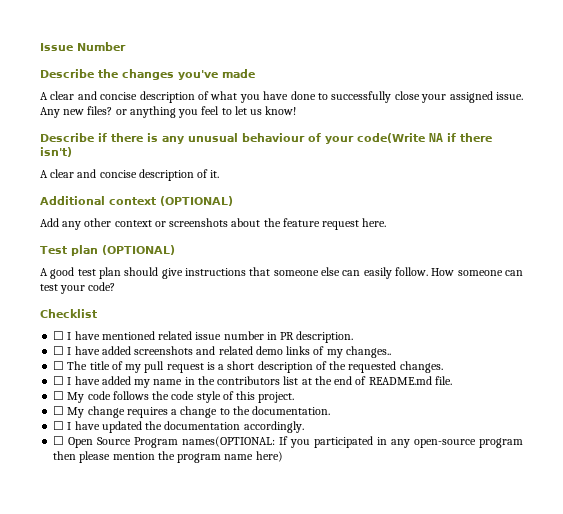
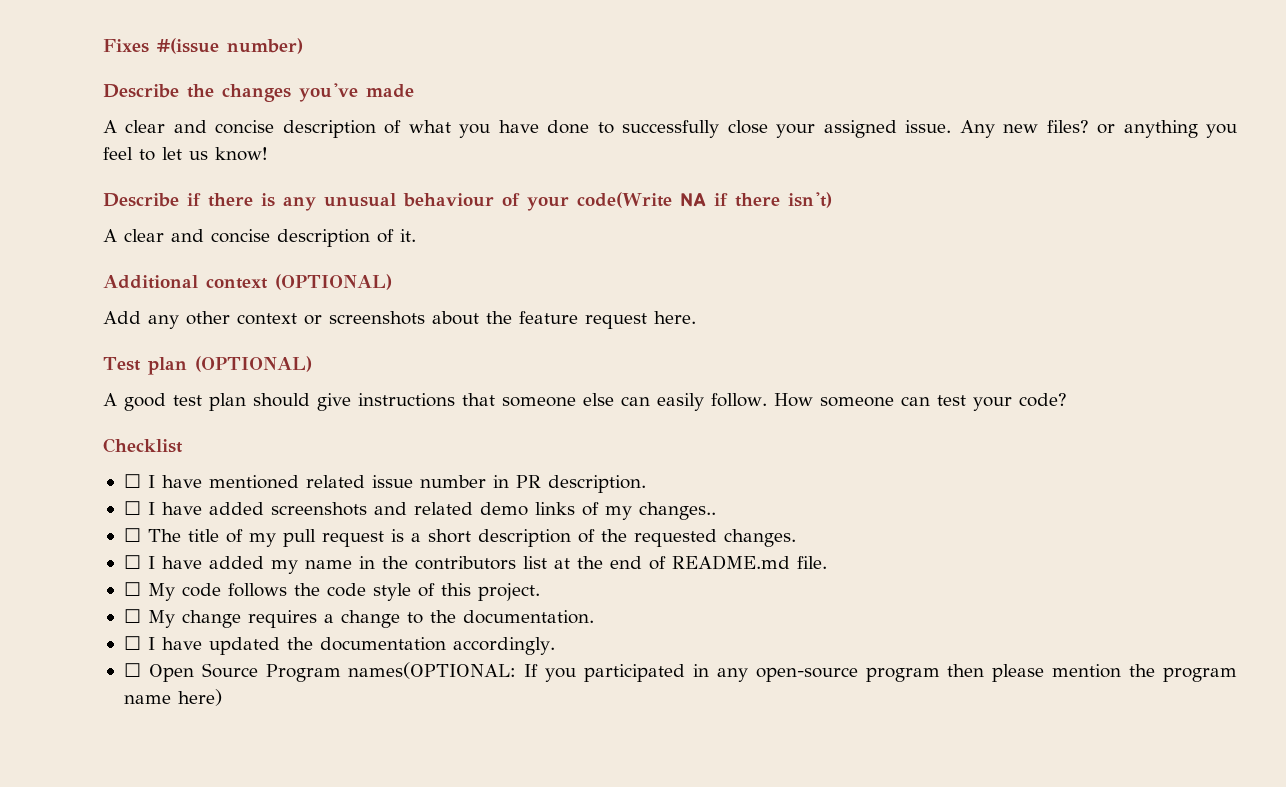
[40,42,126,51] Issue Number -> [103,38,303,54] Fixes #(issue number)

